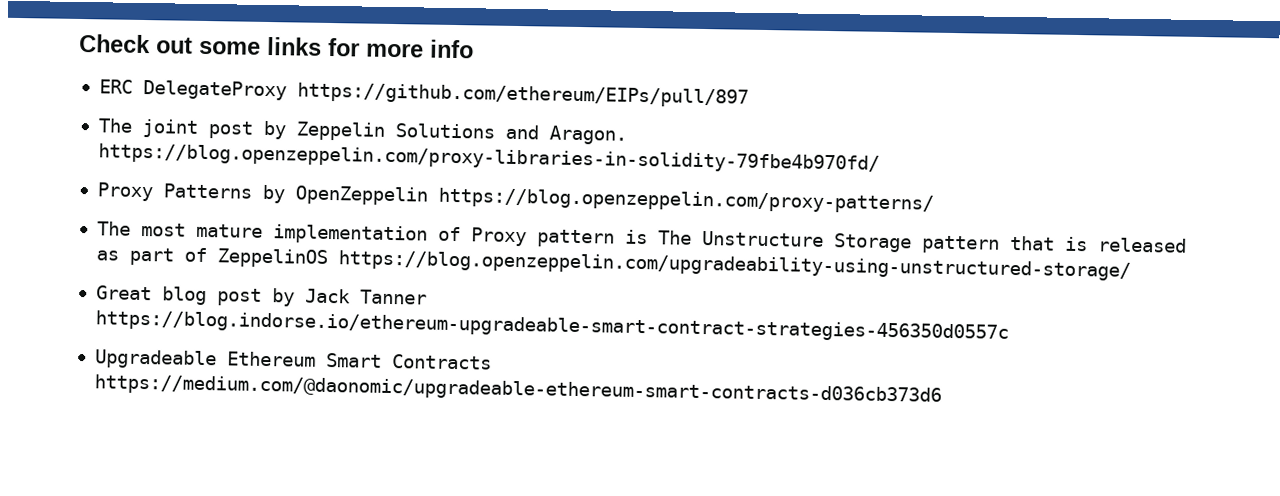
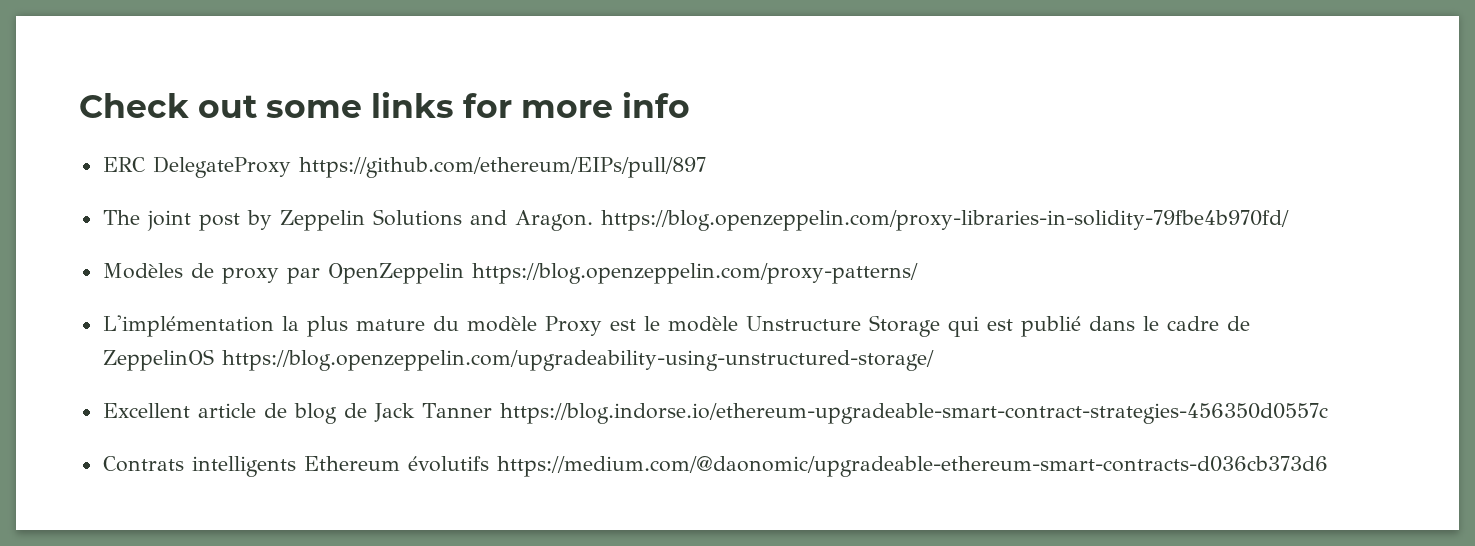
[96,182,934,214] [96,221,1187,254] [95,247,1131,281] [95,285,295,307] Proxy Patterns by OpenZeppelin https://blog.openzeppelin.com/proxy-patterns/ // The most mature implementation of Proxy pattern is The Unstructure Storage pattern that is released as part of ZeppelinOS https://blog.openzeppelin.com/upgradeability-using-unstructured-storage/ // Great blog post by -> [102,263,918,284] [102,315,1250,337] [102,349,934,371] [102,403,367,424] Modèles de proxy par OpenZeppelin https://blog.openzeppelin.com/proxy-patterns/ // L'implémentation la plus mature du modèle Proxy est le modèle Unstructure Storage qui est publié dans le cadre de ZeppelinOS https://blog.openzeppelin.com/upgradeability-using-unstructured-storage/ // Excellent article de blog de
[94,349,492,370] Upgradeable Ethereum Smart Contracts -> [102,456,489,477] Contrats intelligents Ethereum évolutifs

